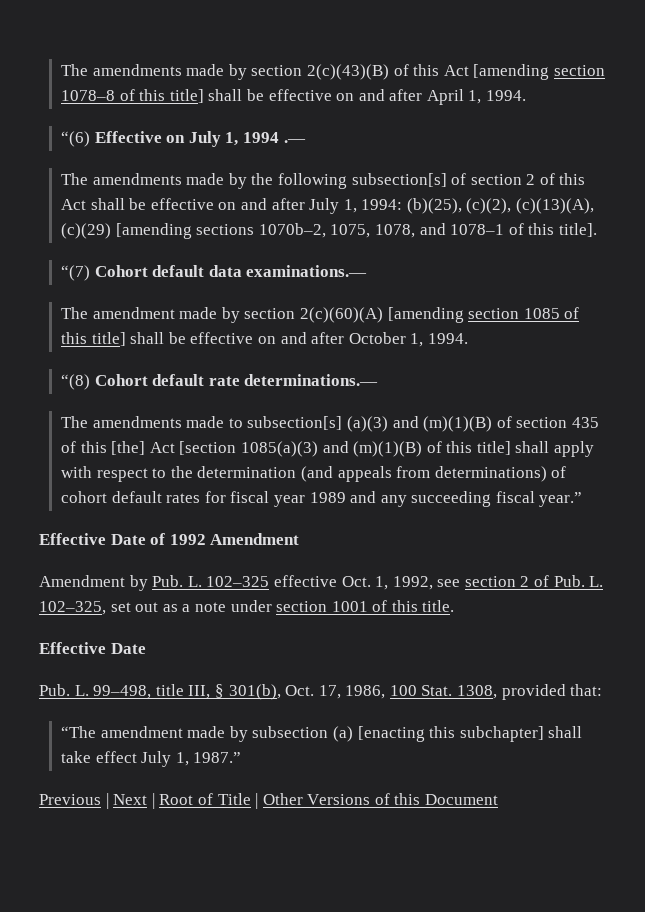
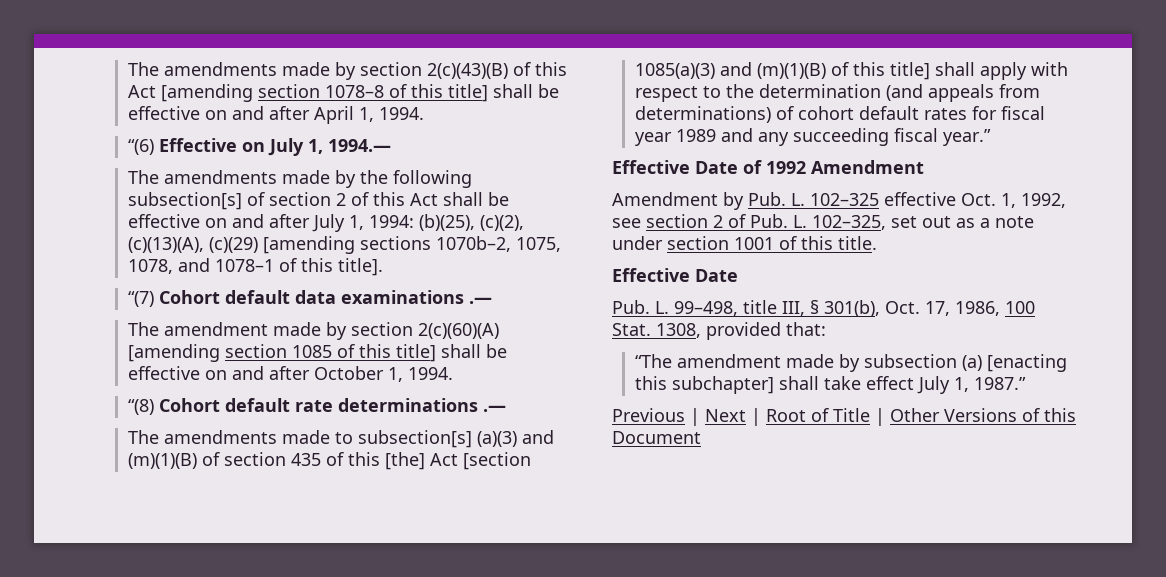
[242,132,306,143] 1994 .— -> [327,139,391,152] 1994.—
[246,265,368,277] examinations.— -> [340,290,492,304] examinations .—
[244,374,379,386] determinations.— -> [337,398,506,412] determinations .—

